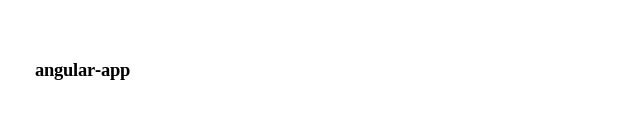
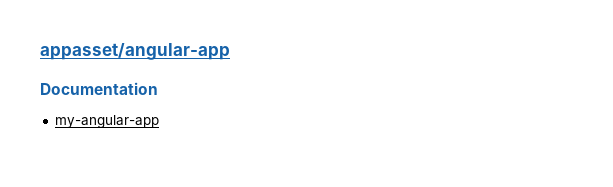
[35,63,130,80] angular-app -> [40,43,230,60] [40,82,158,95] [54,115,159,128] appasset/angular-app // Documentation // my-angular-app

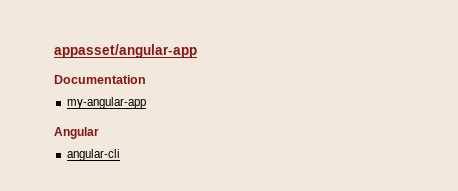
(159, 121) none -> [54,127,99,139] [66,149,120,161] // Angular // angular-cli

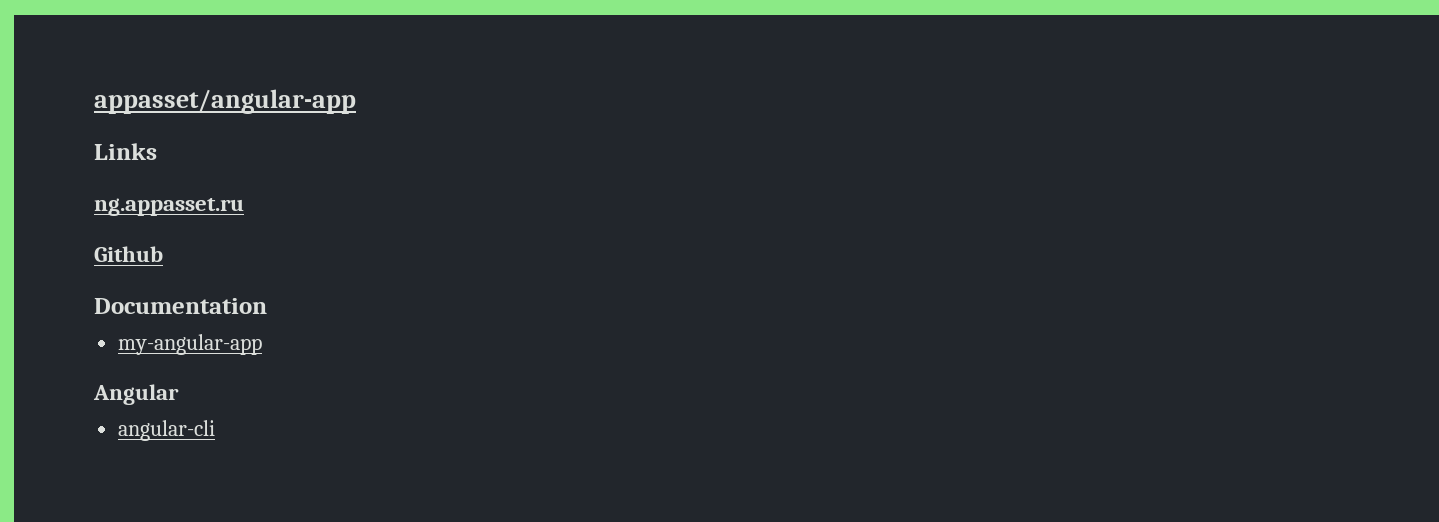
(197, 51) none -> [94,143,157,160] [94,198,244,216] [94,246,163,262] // Links // ng.appasset.ru // Github

